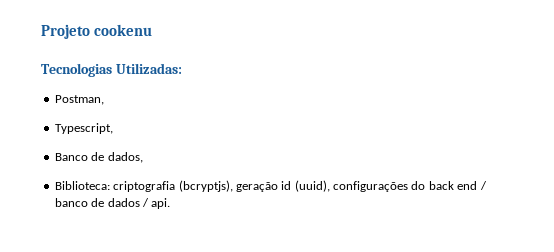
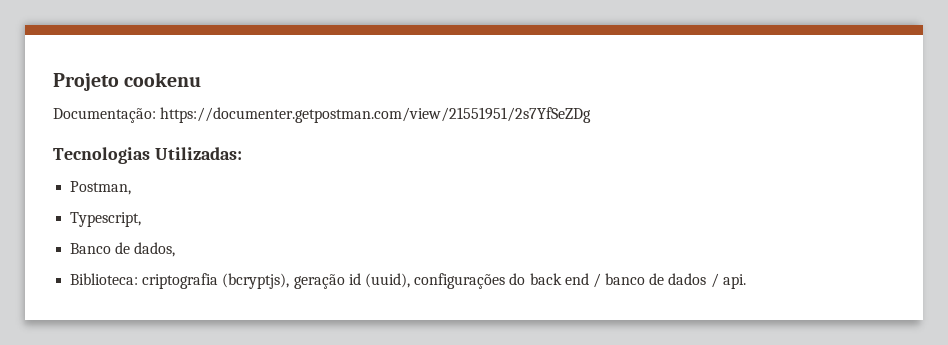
(153, 30) none -> [53,107,592,123] // Documentação: https://documenter.getpostman.com/view/21551951/2s7YfSeZDg

